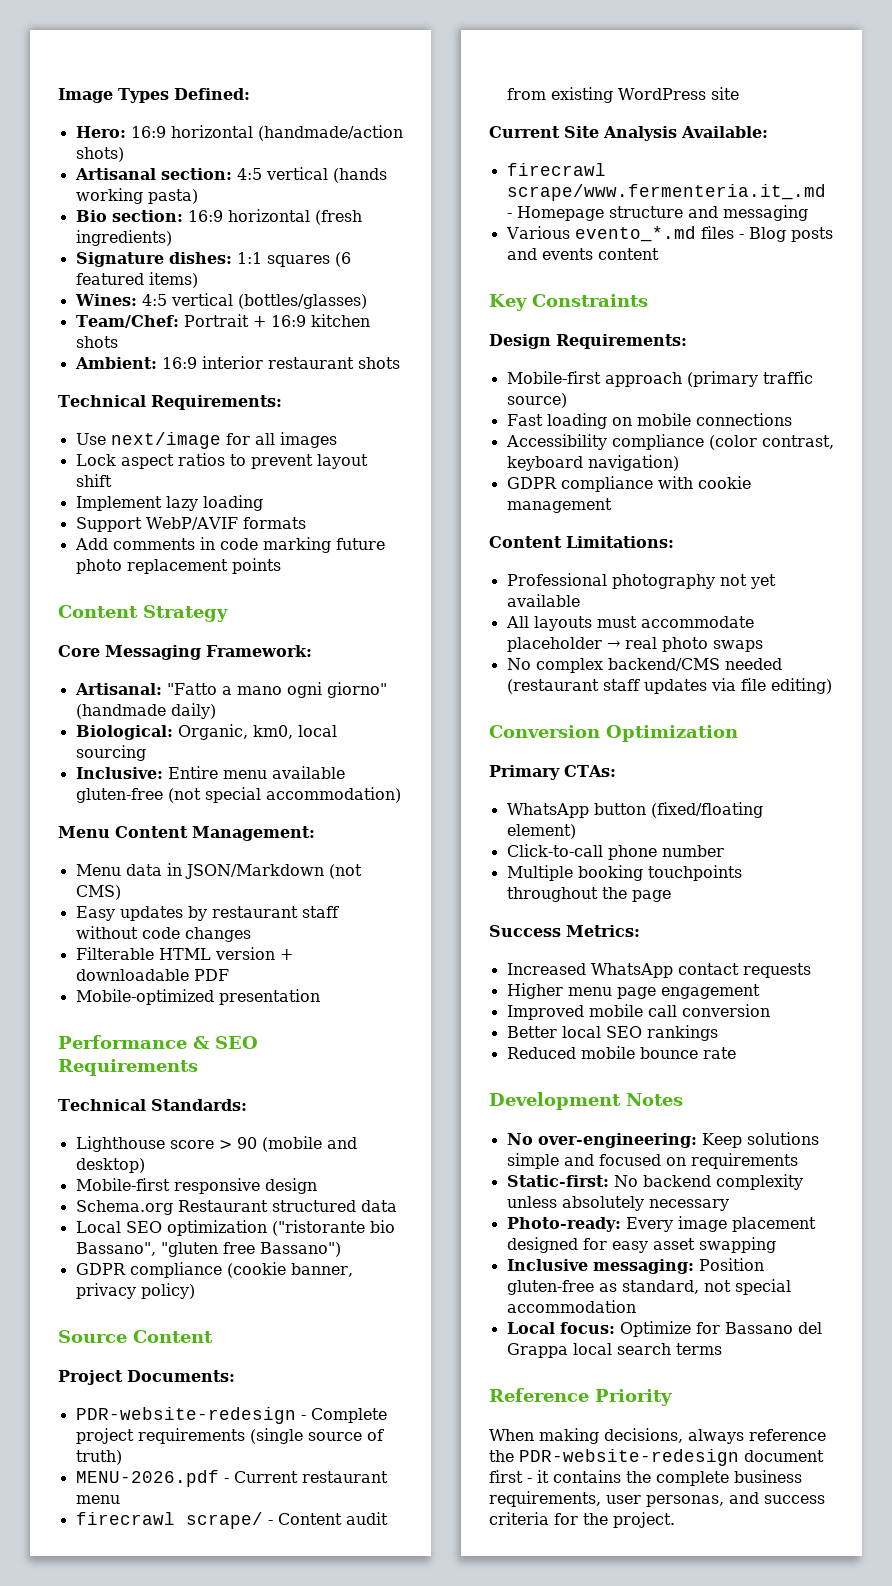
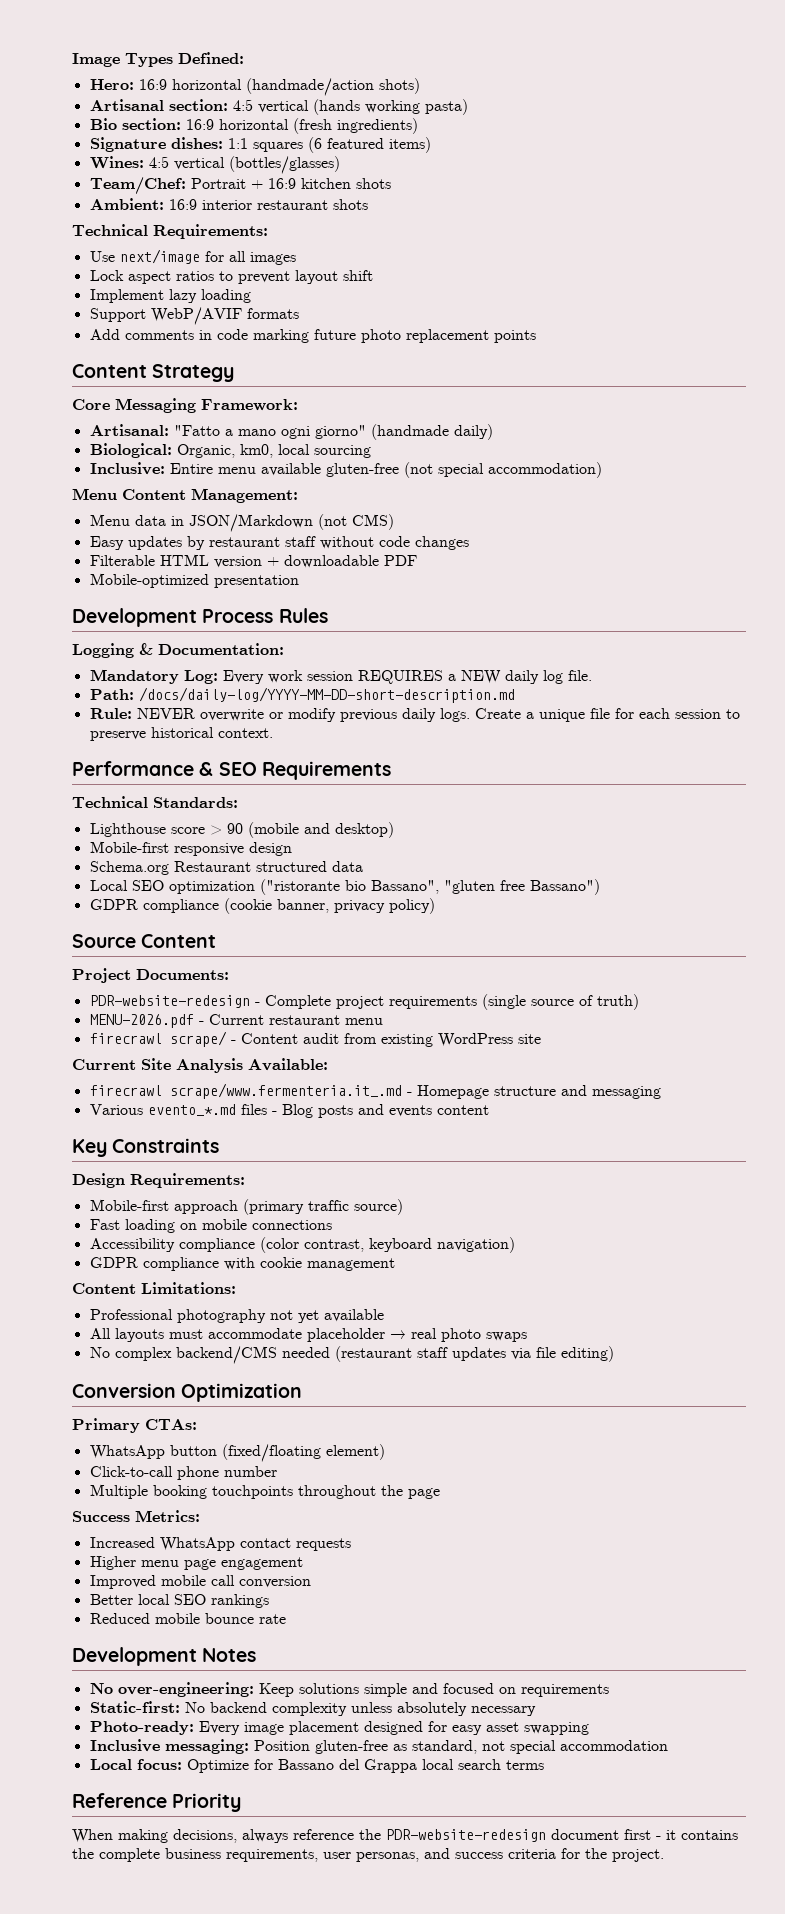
(320, 997) none -> [72,608,328,627] [72,643,284,658] [89,669,592,684] [89,687,515,703] [89,708,740,722] [89,727,273,741] // Development Process Rules // Logging & Documentation: // Mandatory Log: Every work session REQUIRES a NEW daily log file. // Path: /docs/daily-log/YYYY-MM-DD-short-description.md // Rule: NEVER overwrite or modify previous daily logs. Create a unique file for each session to preserve historical context.

